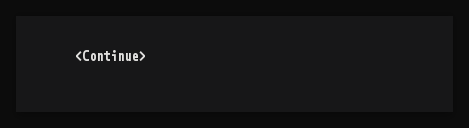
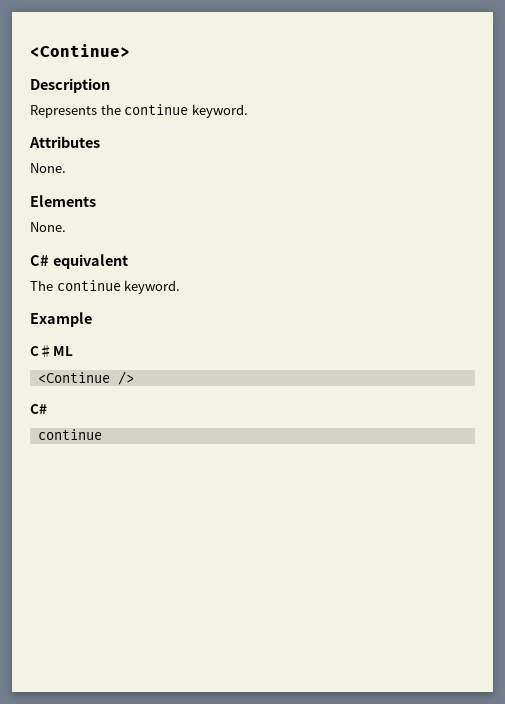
(145, 56) none -> [30,78,110,93] [30,104,248,118] [29,136,100,148] [30,163,66,173] [30,195,96,207] [30,222,66,232] [30,254,128,269] [30,280,181,294] [30,312,92,327] [30,345,73,358] [37,371,134,385] [30,404,47,414] [37,429,102,440] // Description // Represents the continue keyword. // Attributes // None. // Elements // None. // C# equivalent // The continue keyword. // Example // C♯ML // <Continue /> // C# // continue

